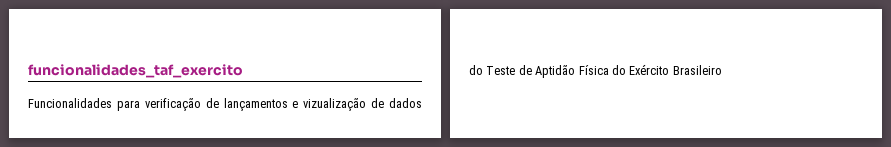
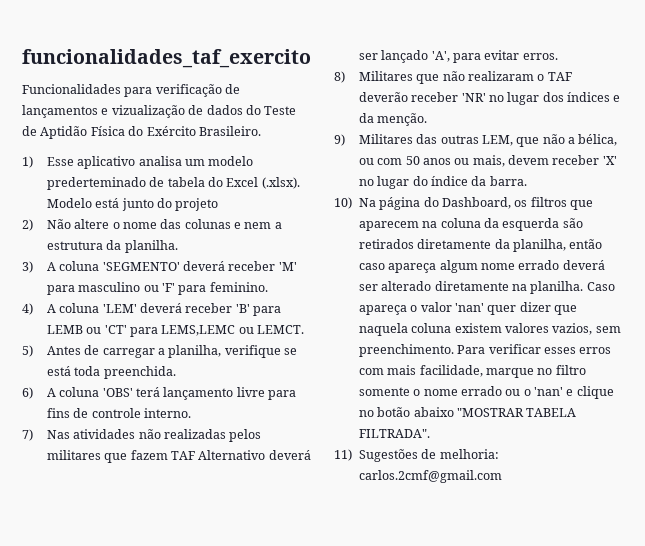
[672,65,722,75] Brasileiro -> [198,126,261,136] [22,156,254,169] [46,177,300,190] [46,198,219,211] [22,219,282,231] [46,240,178,253] [22,261,297,273] [46,282,268,295] [22,303,282,316] [46,325,305,337] [22,345,298,358] [46,366,176,379] [22,387,297,400] [46,408,191,418] [22,429,262,442] [46,450,311,463] [358,50,558,63] [334,71,572,84] [358,92,621,105] [358,113,428,126] [334,134,618,147] [358,155,617,167] [358,176,527,189] [334,197,594,210] [358,218,583,231] [358,239,603,252] [358,260,605,273] [358,281,615,294] [358,302,578,315] [358,323,621,336] [358,344,612,357] [358,365,586,378] [358,386,614,399] [358,407,577,417] [358,429,430,438] [334,449,499,462] [358,470,502,483] Brasileiro. // 1) Esse aplicativo analisa um modelo prederteminado de tabela do Excel (.xlsx). Modelo está junto do projeto // 2) Não altere o nome das colunas e nem a estrutura da planilha. // 3) A coluna 'SEGMENTO' deverá receber 'M' para masculino ou 'F' para feminino. // 4) A coluna 'LEM' deverá receber 'B' para LEMB ou 'CT' para LEMS,LEMC ou LEMCT. // 5) Antes de carregar a planilha, verifique se está toda preenchida. // 6) A coluna 'OBS' terá lançamento livre para fins de controle interno. // 7) Nas atividades não realizadas pelos militares que fazem TAF Alternativo deverá ser lançado 'A', para evitar erros. // 8) Militares que não realizaram o TAF deverão receber 'NR' no lugar dos índices e da menção. // 9) Militares das outras LEM, que não a bélica, ou com 50 anos ou mais, devem receber 'X' no lugar do índice da barra. // 10) Na página do Dashboard, os filtros que aparecem na coluna da esquerda são retirados diretamente da planilha, então caso apareça algum nome errado deverá ser alterado diretamente na planilha. Caso apareça o valor 'nan' quer dizer que naquela coluna existem valores vazios, sem preenchimento. Para verificar esses erros com mais facilidade, marque no filtro somente o nome errado ou o 'nan' e clique no botão abaixo "MOSTRAR TABELA FILTRADA". // 11) Sugestões de melhoria: carlos.2cmf@gmail.com

